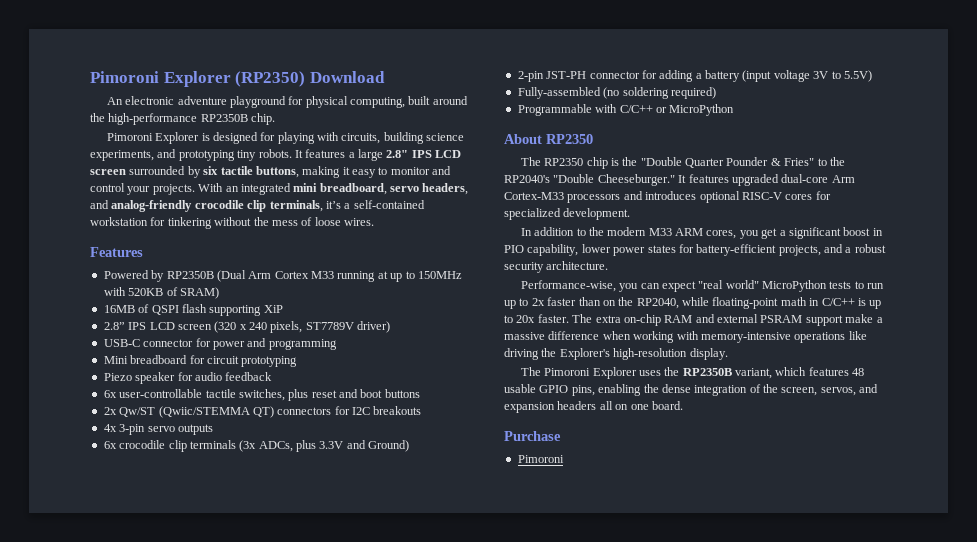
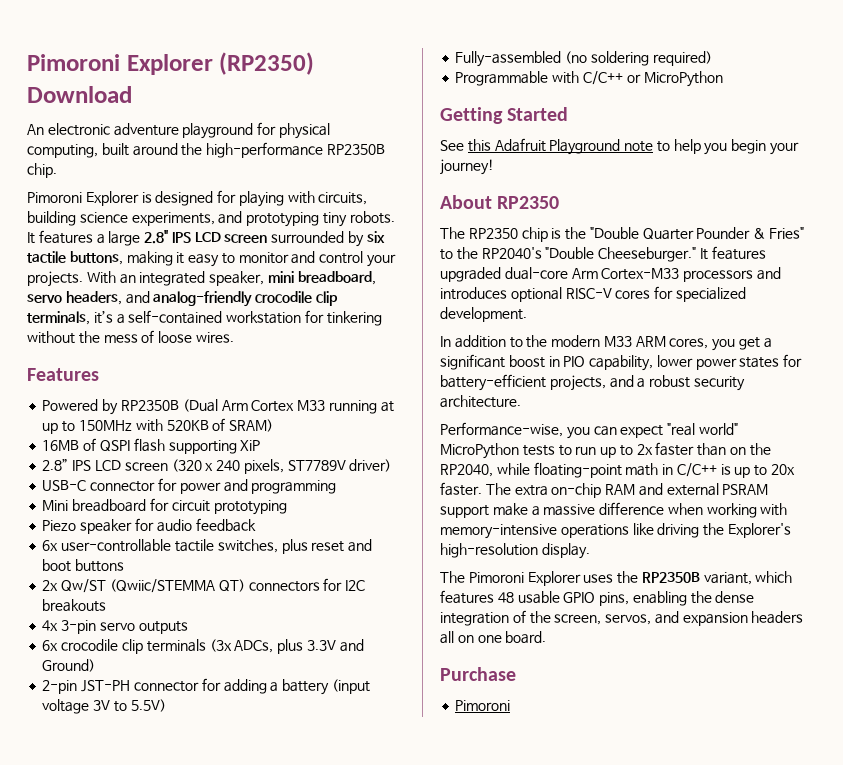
(291, 189) none -> [209,271,265,286] speaker,
(735, 110) none -> [440,107,569,124] [440,138,800,155] [440,159,494,175] // Getting Started // See this Adafruit Playground note to help you begin your journey!

